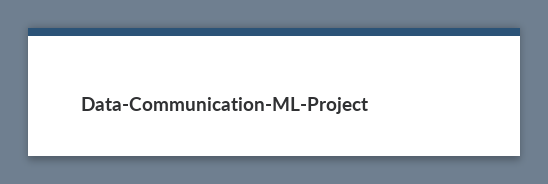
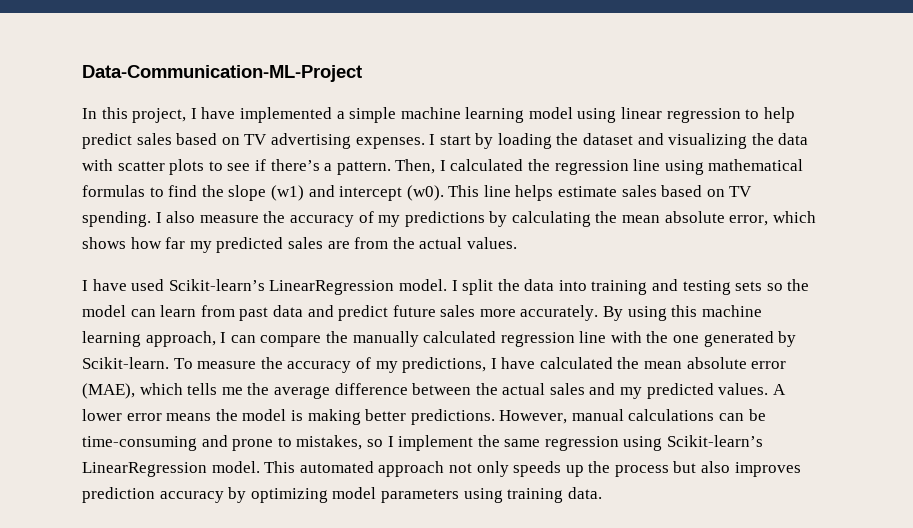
(368, 105) none -> [82,107,795,123] [82,133,809,149] [82,159,804,175] [82,185,753,201] [82,211,816,227] [82,237,517,253] [82,279,810,295] [82,305,762,321] [82,331,797,347] [82,357,787,373] [82,383,786,399] [82,409,766,425] [82,435,764,451] [82,461,801,477] [82,487,602,503] // In this project, I have implemented a simple machine learning model using linear regression to help predict sales based on TV advertising expenses. I start by loading the dataset and visualizing the data with scatter plots to see if there’s a pattern. Then, I calculated the regression line using mathematical formulas to find the slope (w1) and intercept (w0). This line helps estimate sales based on TV spending. I also measure the accuracy of my predictions by calculating the mean absolute error, which shows how far my predicted sales are from the actual values. // I have used Scikit-learn’s LinearRegression model. I split the data into training and testing sets so the model can learn from past data and predict future sales more accurately. By using this machine learning approach, I can compare the manually calculated regression line with the one generated by Scikit-learn. To measure the accuracy of my predictions, I have calculated the mean absolute error (MAE), which tells me the average difference between the actual sales and my predicted values. A lower error means the model is making better predictions. However, manual calculations can be time-consuming and prone to mistakes, so I implement the same regression using Scikit-learn’s LinearRegression model. This automated approach not only speeds up the process but also improves prediction accuracy by optimizing model parameters using training data.

